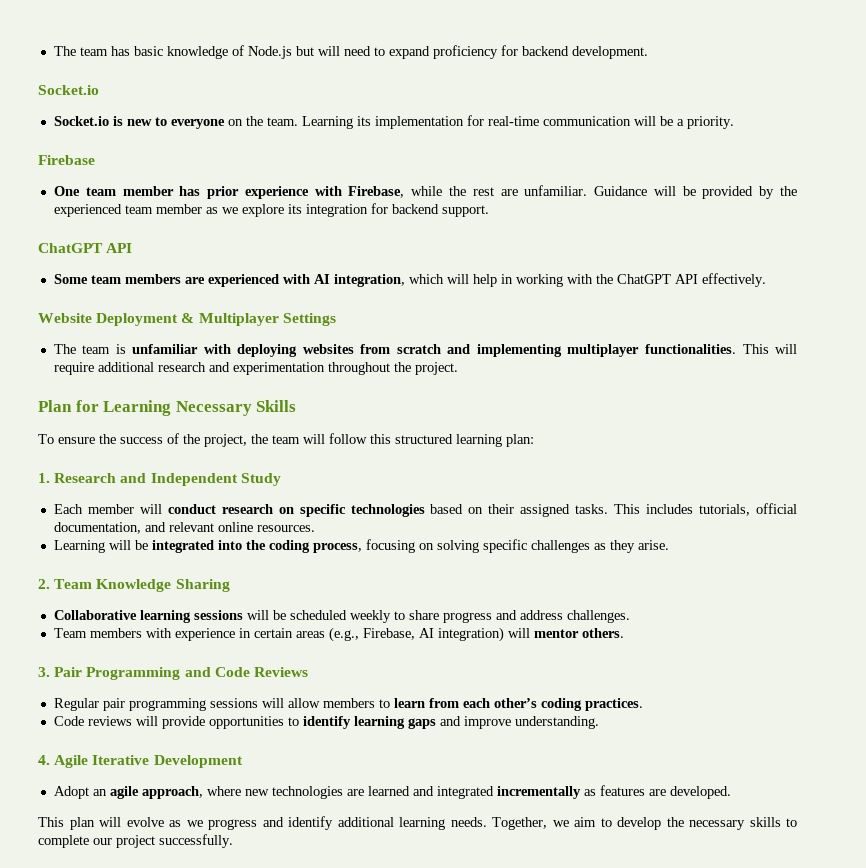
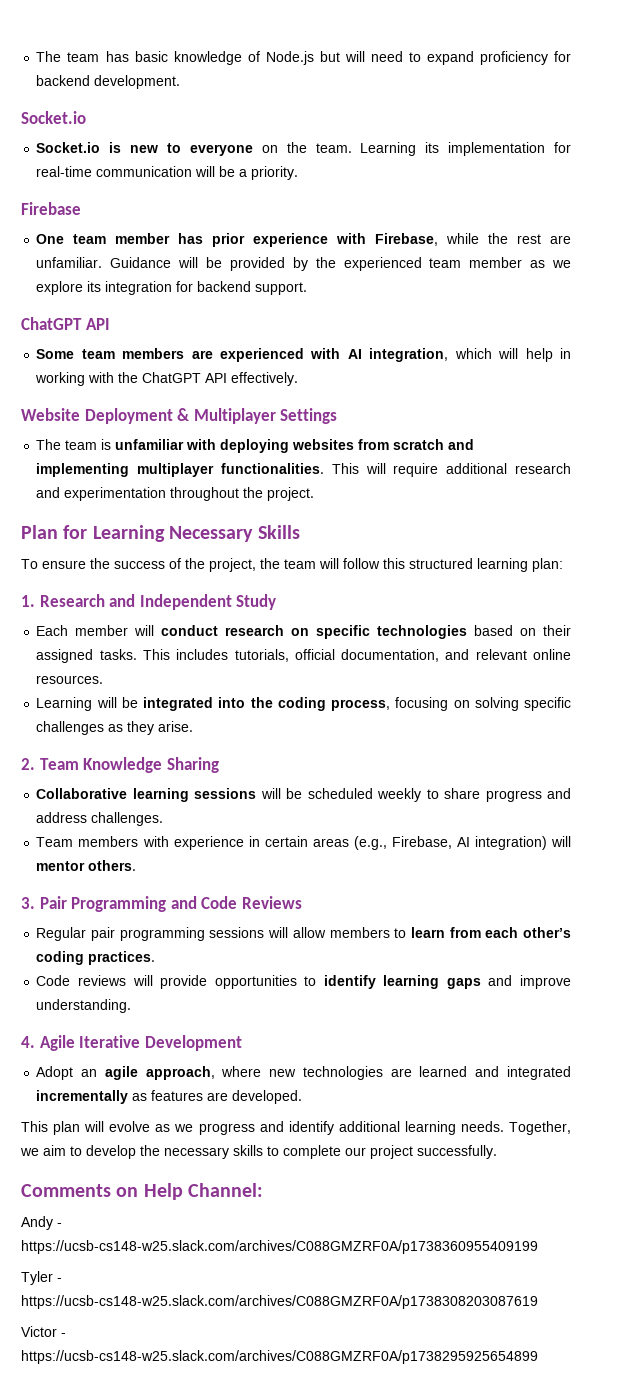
(233, 841) none -> [21,1183,264,1200] [21,1216,62,1230] [21,1240,538,1254] [21,1271,62,1285] [21,1295,538,1309] [21,1326,66,1337] [21,1350,538,1364] // Comments on Help Channel: // Andy - https://ucsb-cs148-w25.slack.com/archives/C088GMZRF0A/p1738360955409199 // Tyler - https://ucsb-cs148-w25.slack.com/archives/C088GMZRF0A/p1738308203087619 // Victor - https://ucsb-cs148-w25.slack.com/archives/C088GMZRF0A/p1738295925654899

